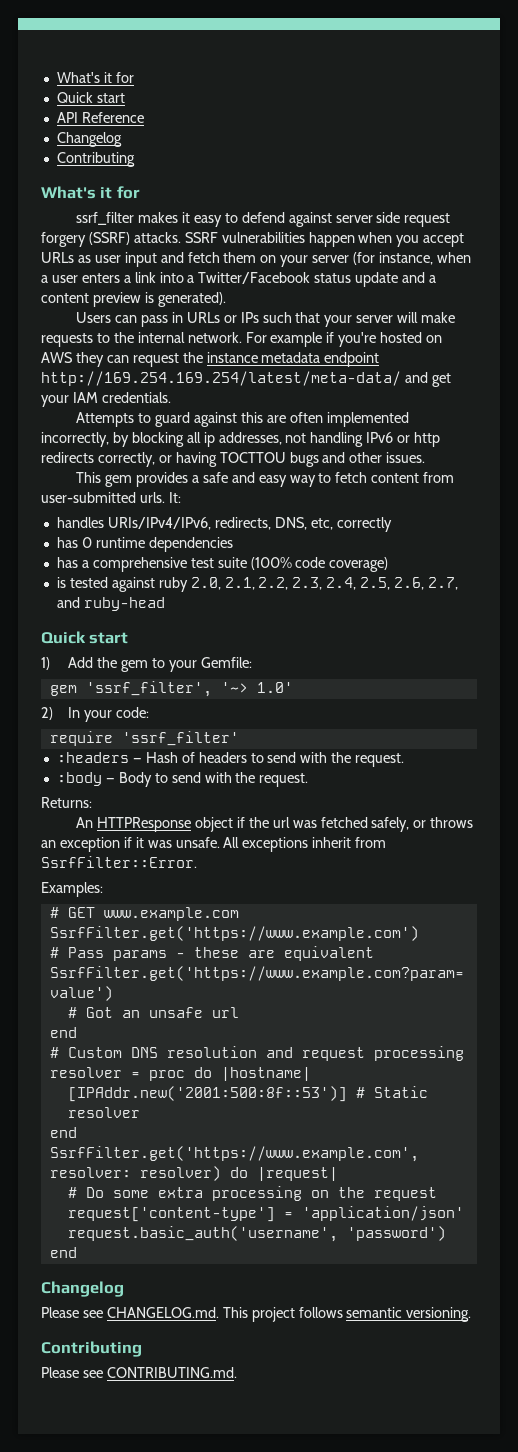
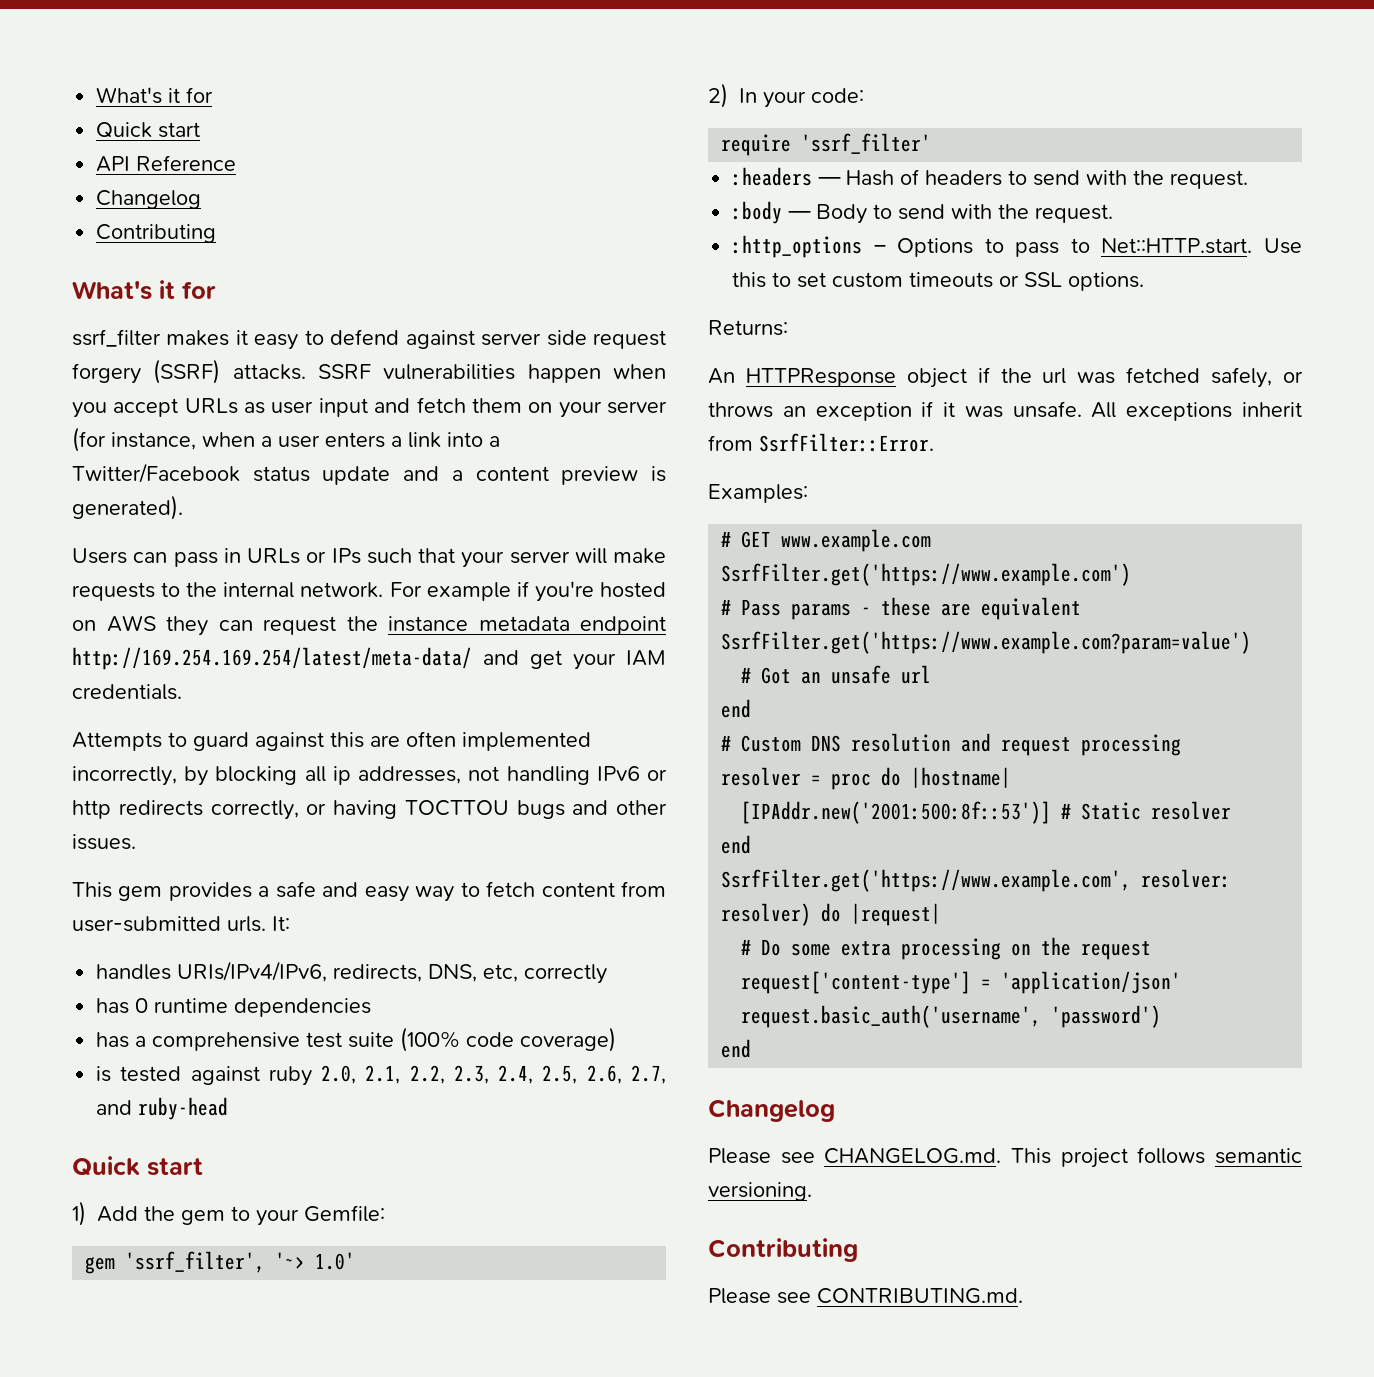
(309, 780) none -> [732,235,1302,258] [732,272,1145,291] // :http_options – Options to pass to Net::HTTP.start. Use this to set custom timeouts or SSL options.

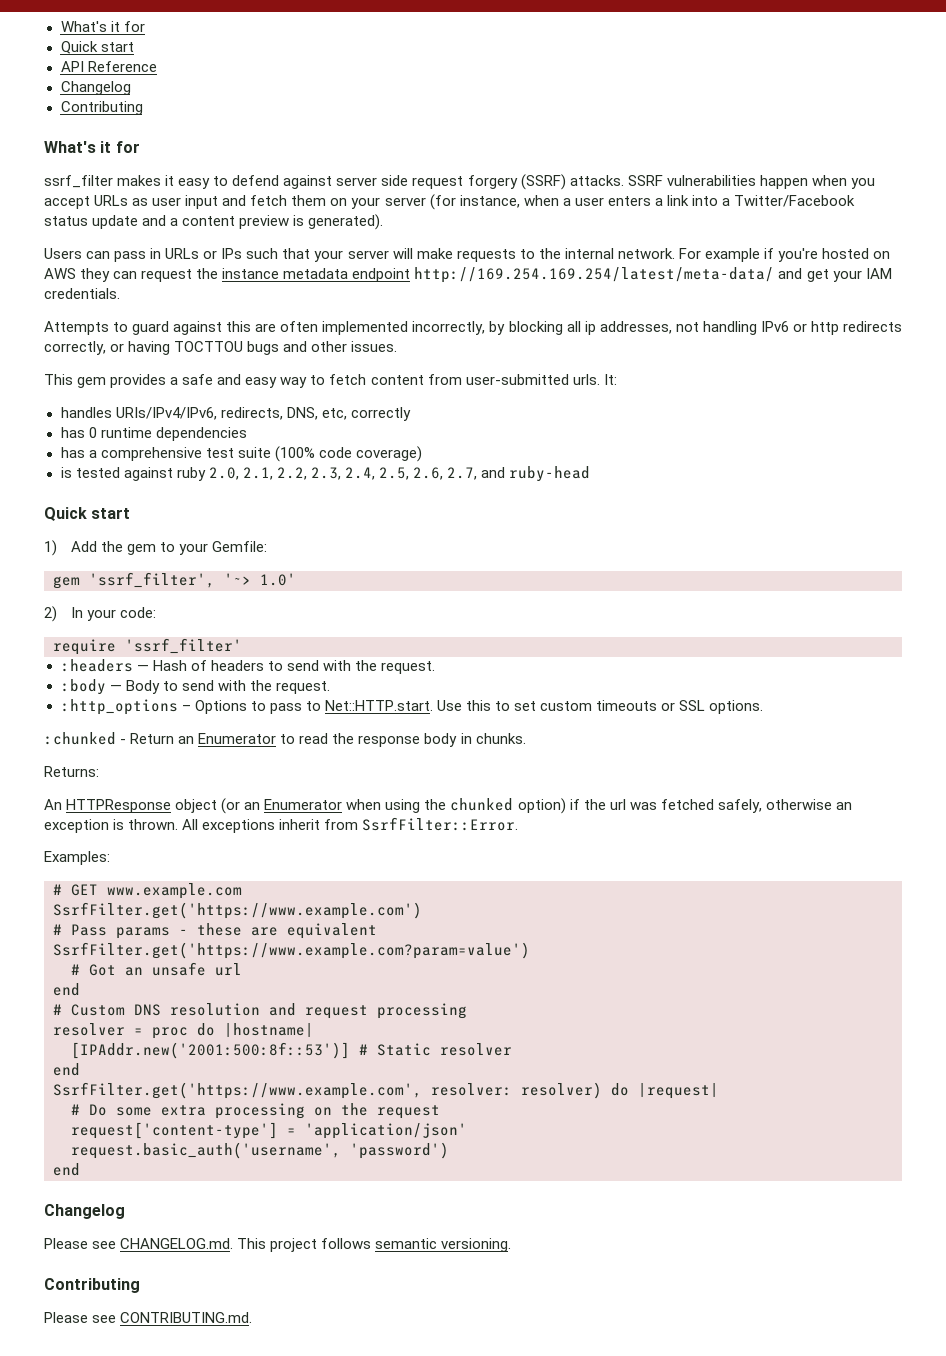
[708,320,788,336] [708,368,967,388] Returns: // An HTTPResponse object -> [44,732,526,747] [44,766,99,777] [44,798,566,814] :chunked - Return an Enumerator to read the response body in chunks. // Returns: // An HTTPResponse object (or an Enumerator when using the chunked option)
[1283,371,1304,383] [708,401,1082,421] or throws an exception if it was unsafe. -> [765,799,852,810] [44,819,179,833] otherwise an exception is thrown.

